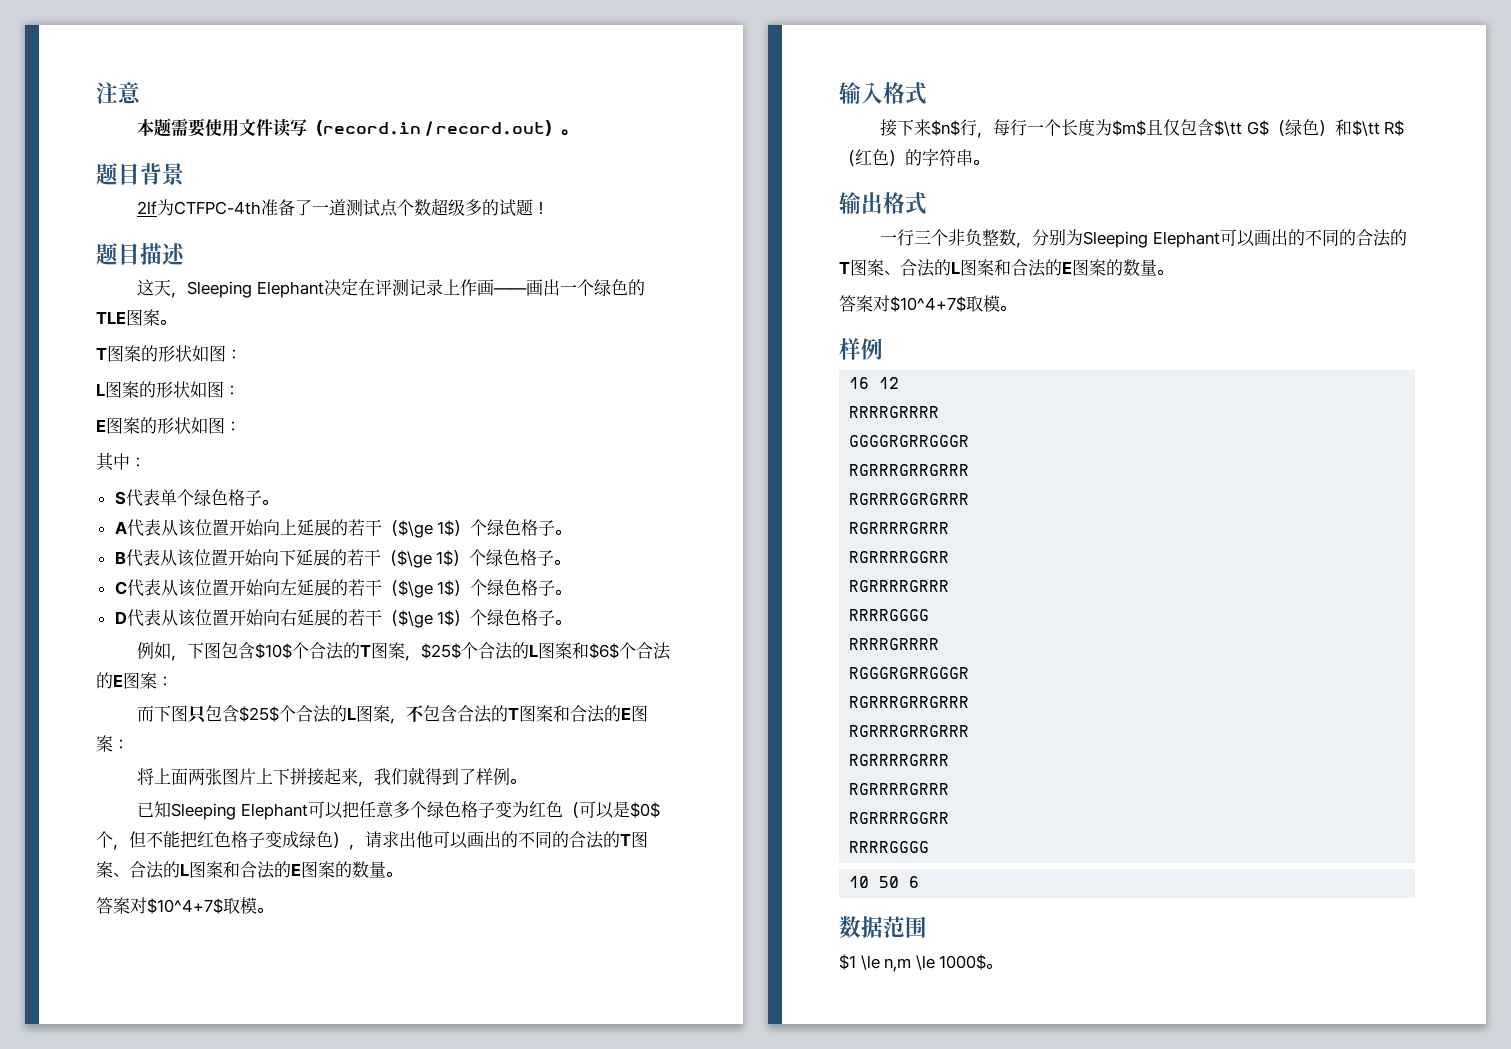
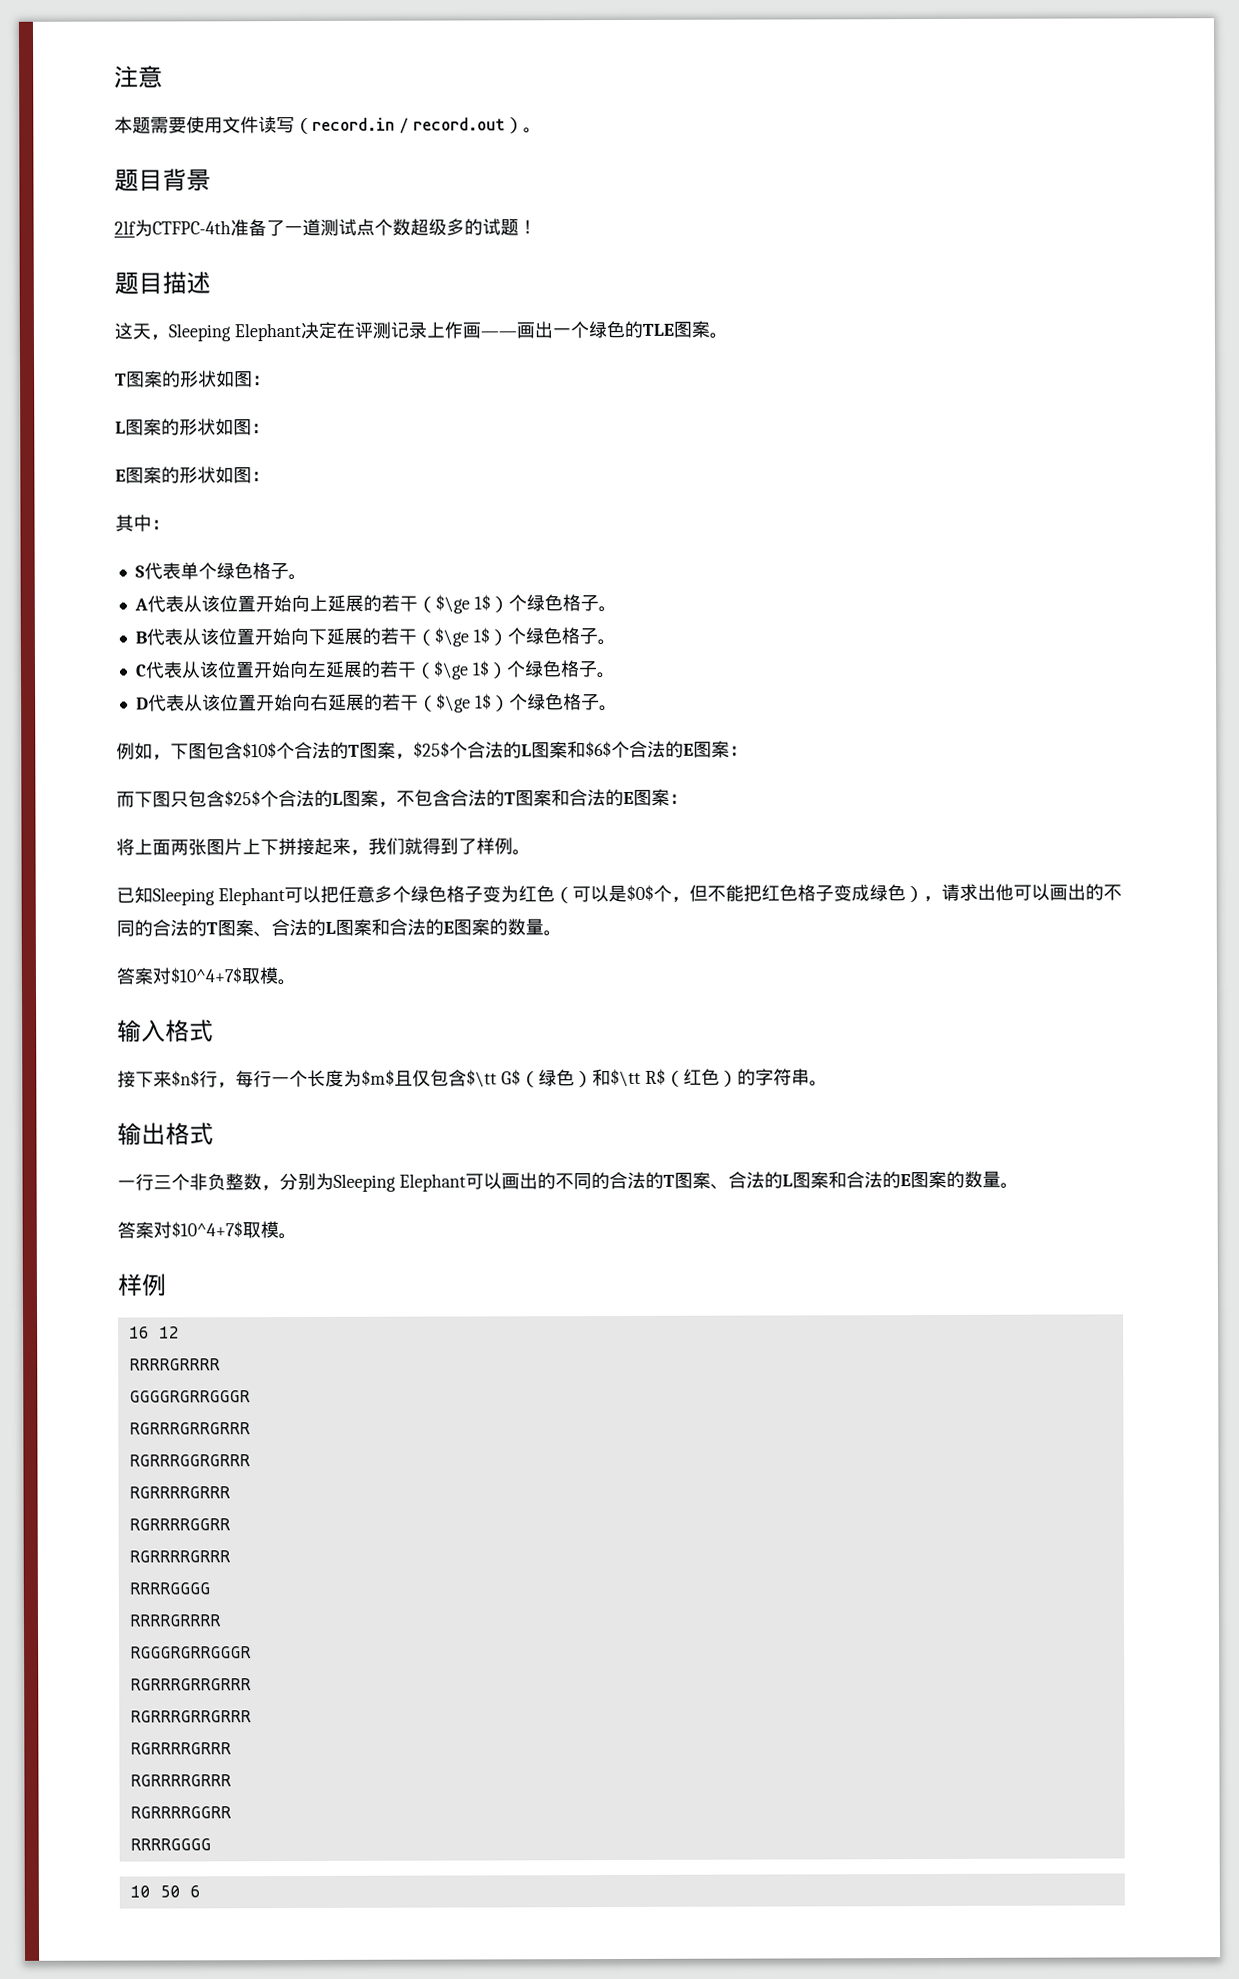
[839,916,927,938] [839,954,1003,972] // 数据范围 // $1 \le n,m \le 1000$。 -> (201, 1891) none

